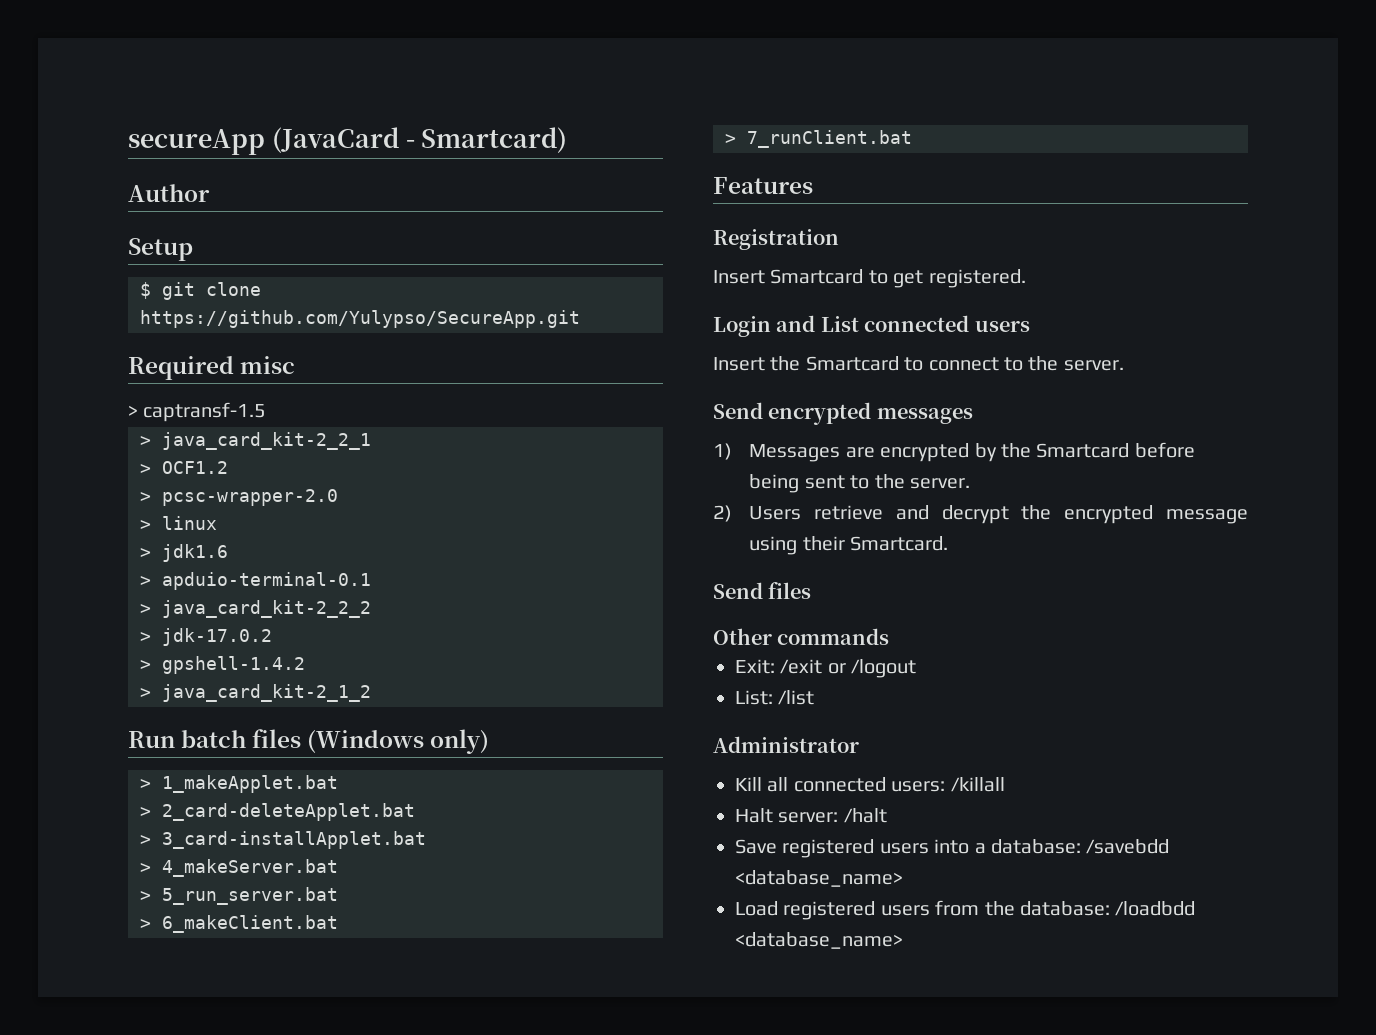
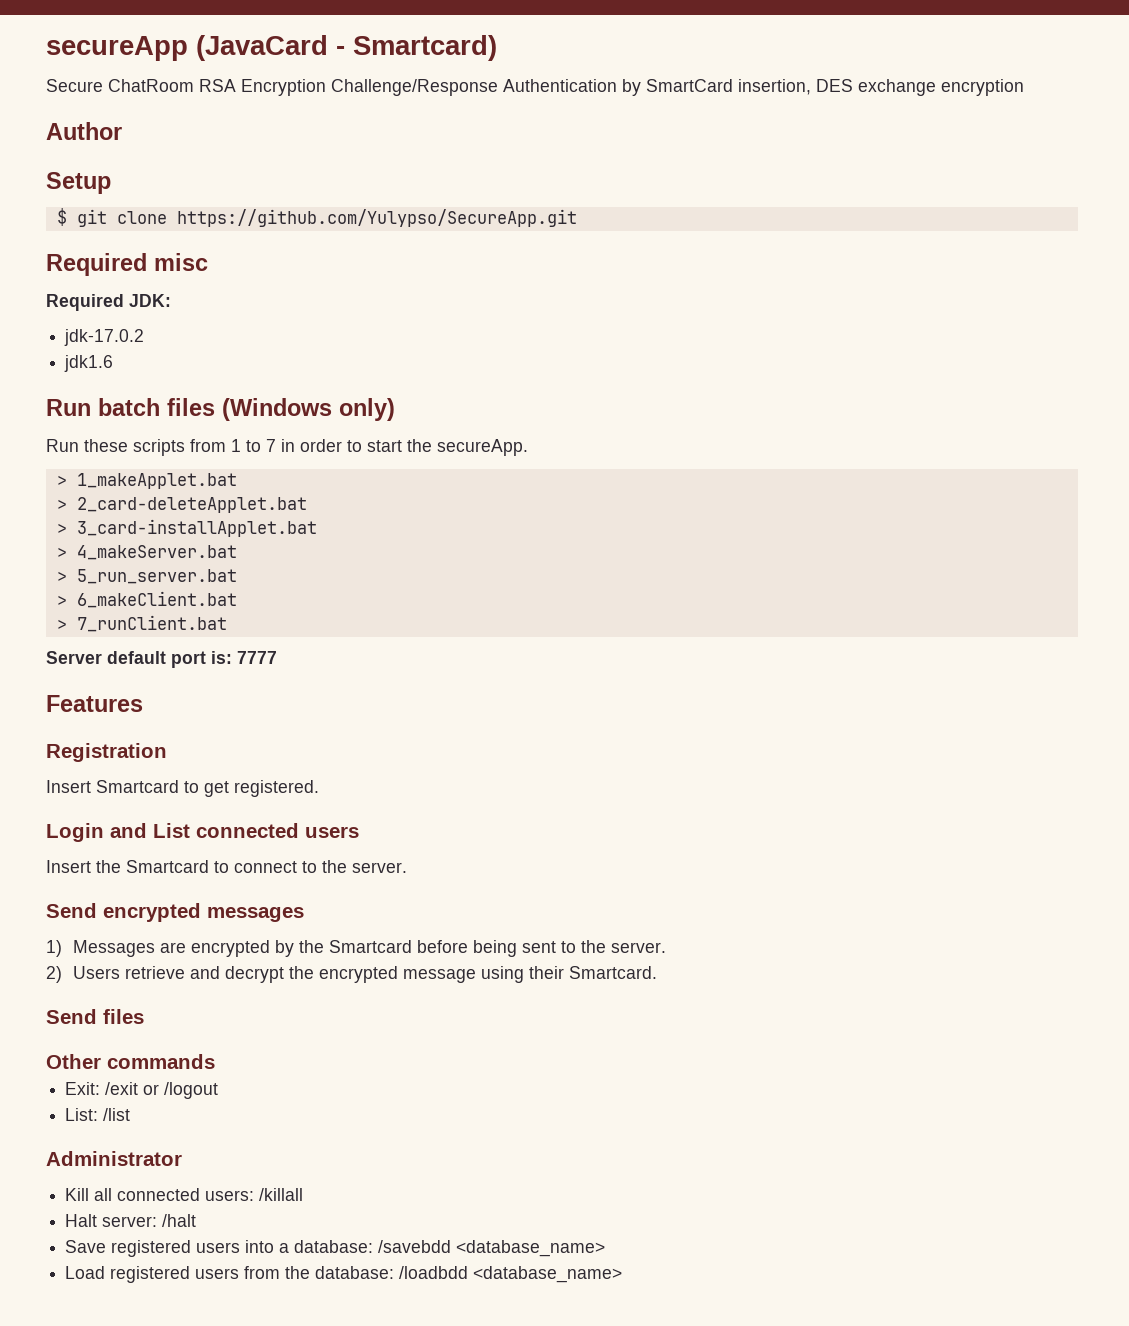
(568, 140) none -> [46,79,1024,96] // Secure ChatRoom RSA Encryption Challenge/Response Authentication by SmartCard insertion, DES exchange encryption
[128,402,267,422] [140,432,371,450] [140,461,228,474] [140,489,338,506] [140,516,217,530] [140,544,228,562] [140,572,371,590] [140,600,371,618] [140,628,272,646] [140,656,305,674] [140,684,371,702] > captransf-1.5 // > java_card_kit-2_2_1 // > OCF1.2 // > pcsc-wrapper-2.0 // > linux // > jdk1.6 // > apduio-terminal-0.1 // > java_card_kit-2_2_2 // > jdk-17.0.2 // > gpshell-1.4.2 // > java_card_kit-2_1_2 -> [46,294,171,311] [64,329,145,346] [64,355,114,372] Required JDK: // jdk-17.0.2 // jdk1.6
(490, 741) none -> [46,439,528,456] // Run these scripts from 1 to 7 in order to start the secureApp.
(912, 139) none -> [46,651,277,668] // Server default port is: 7777

